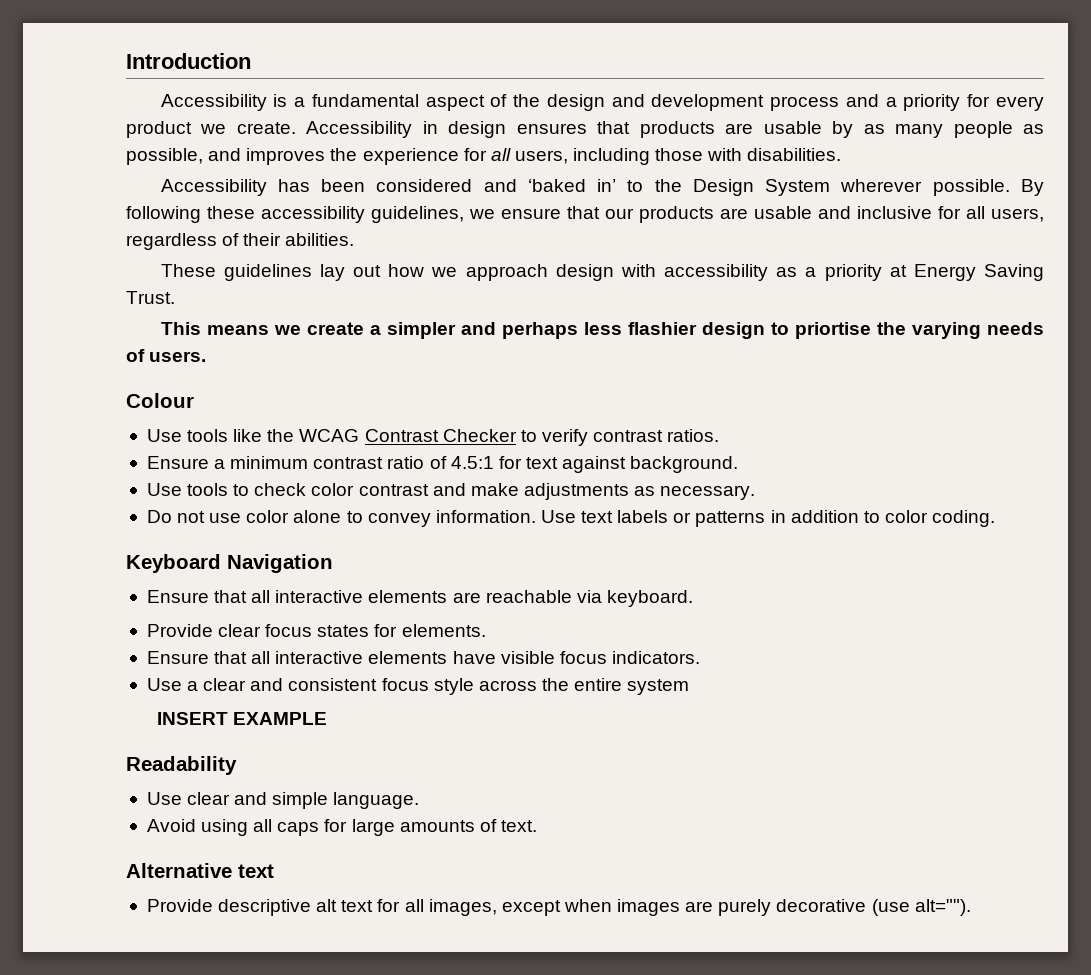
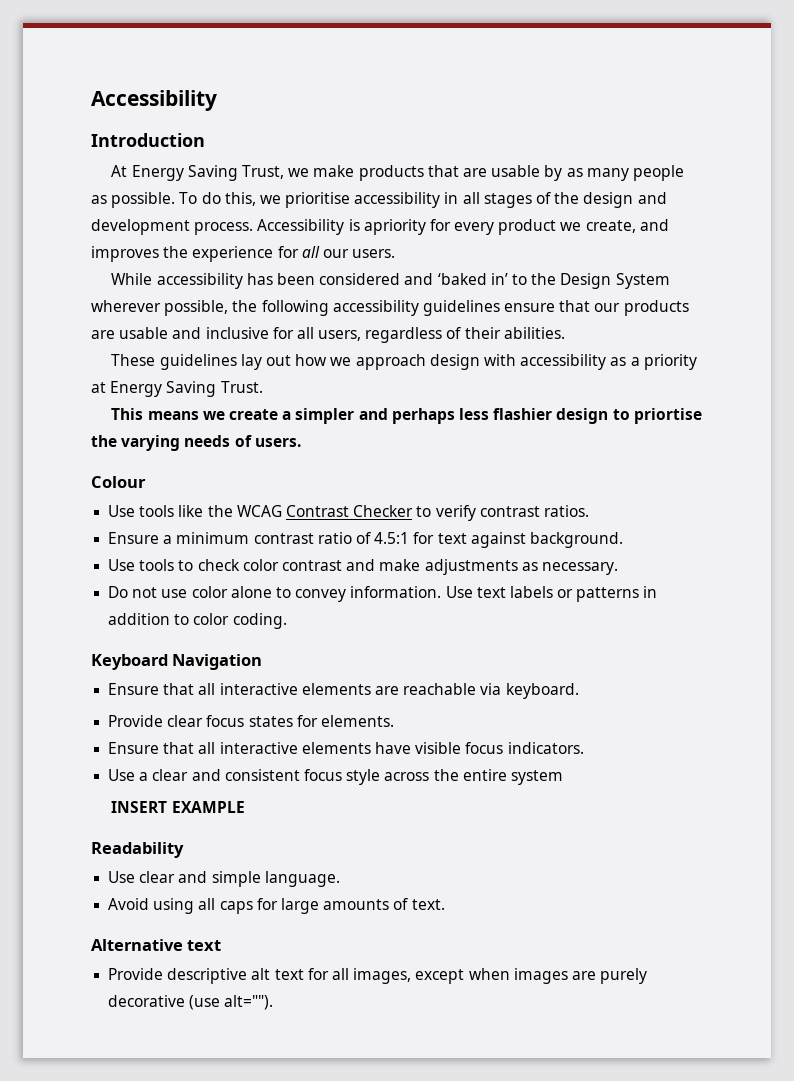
(126, 61) none -> [91,90,217,111] Accessibility //
[160,94,1044,111] [126,121,715,138] Accessibility is a fundamental aspect of the design and development process and a priority for every product we create. Accessibility in design ensures that products -> [111,165,459,181] At Energy Saving Trust, we make products that
[126,148,203,165] possible, -> [111,192,667,208] [91,219,636,235] possible. To do this, we prioritise accessibility in all stages of the design and development process. Accessibility is apriority for every product we create,
[514,148,842,165] [160,179,267,196] users, including those with disabilities. // Accessibility -> [322,249,396,258] [111,273,243,289] our users. // While accessibility
[932,179,1044,196] [126,206,495,223] possible. By following these accessibility guidelines, we -> [164,300,500,316] possible, the following accessibility guidelines

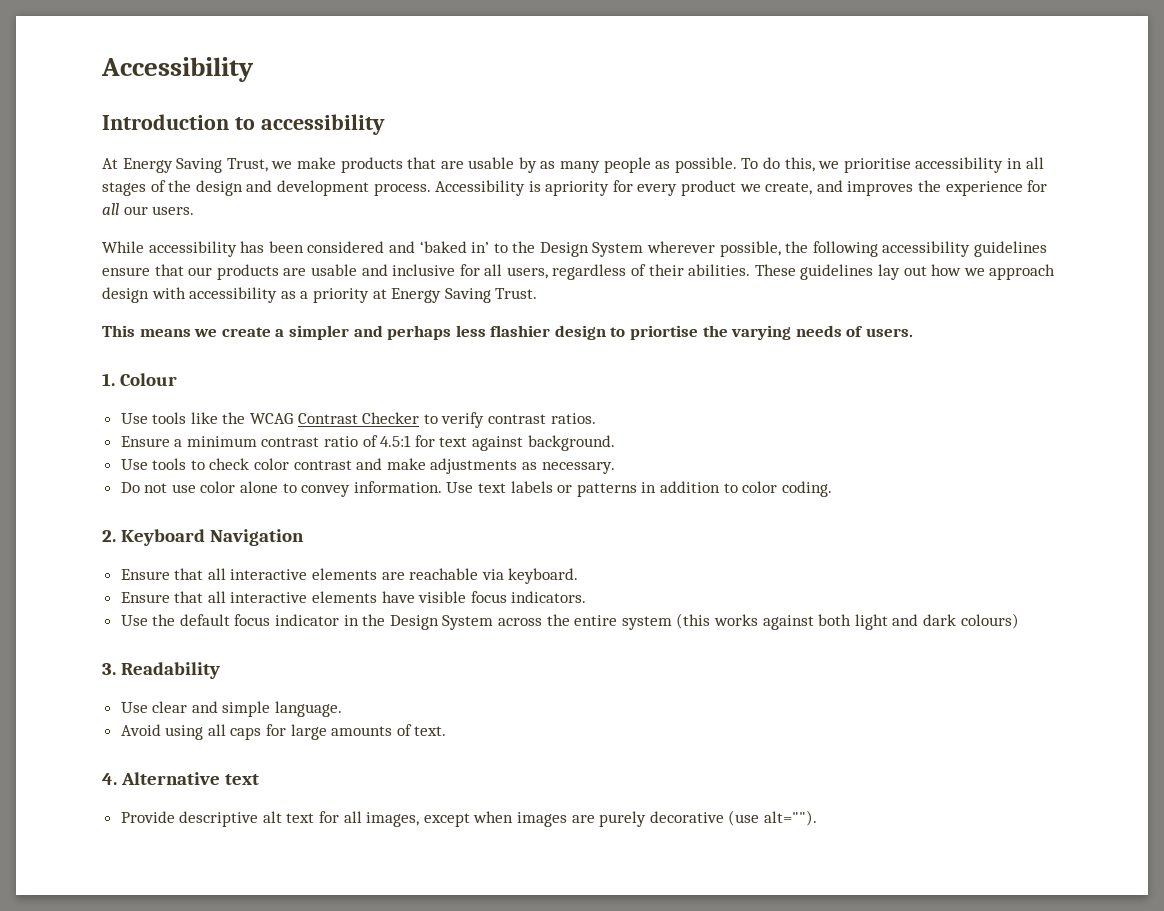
(205, 140) none -> [234,114,385,135] to accessibility
(565, 333) // -> (751, 270) none
(301, 442) none -> [102,373,115,386] 1.
(287, 621) none -> [102,530,116,542] 2.
[108,715,394,727] // Provide clear focus states for elements. -> (579, 576) none
[139,769,563,785] [111,801,245,813] a clear and consistent focus style across the entire system // INSERT EXAMPLE // -> [152,613,1019,630] [102,663,116,675] the default focus indicator in the Design System across the entire system (this works against both light and dark colours) // 3.
(445, 904) none -> [102,773,117,785] 4.

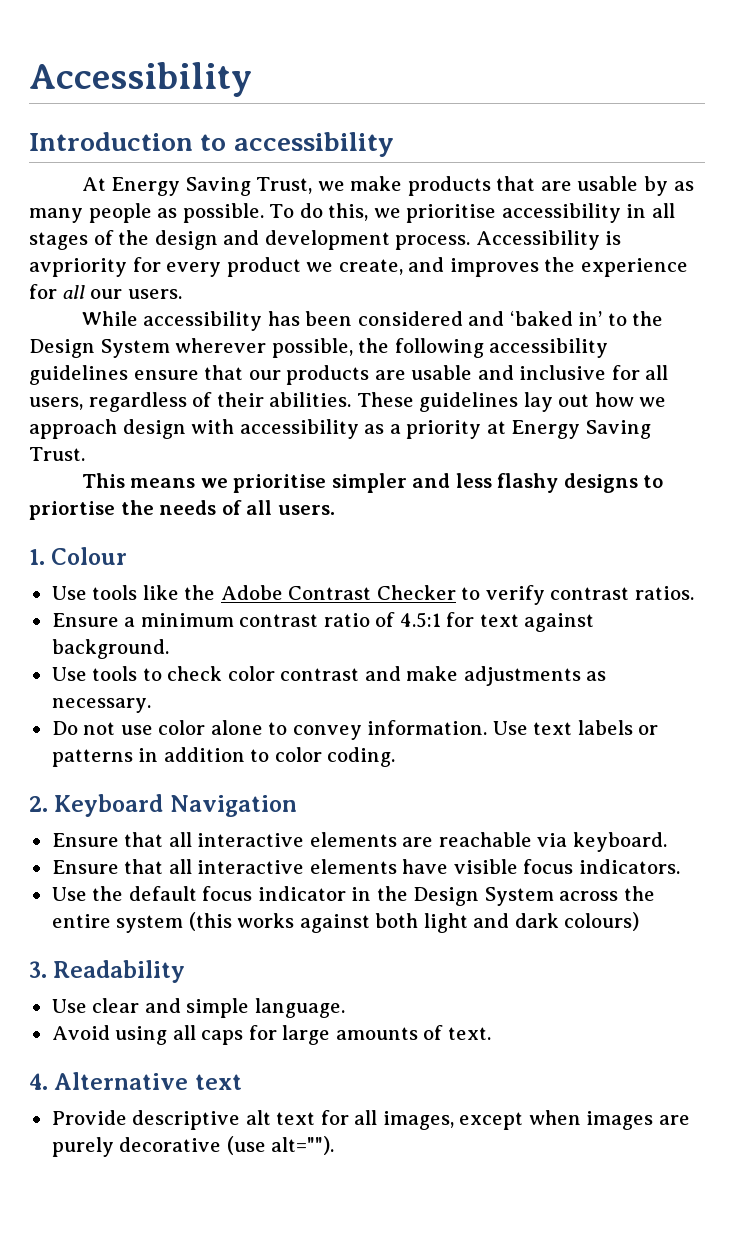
[545,181,610,196] apriority -> [29,258,127,277] avpriority
[221,325,606,340] create a simpler and perhaps less flashier design -> [233,473,638,493] prioritise simpler and less flashy designs
[731,325,792,340] varying -> (154, 507) none
(864, 331) none -> [246,500,273,515] all
[250,413,294,424] WCAG -> [220,585,283,600] Adobe

